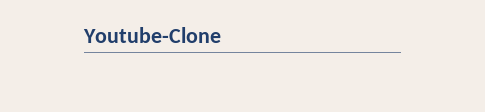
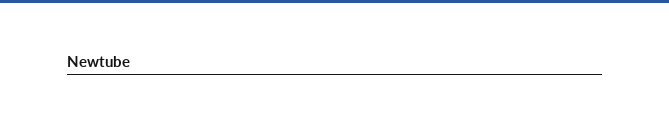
[83,27,221,43] Youtube-Clone -> [67,56,130,67] Newtube

